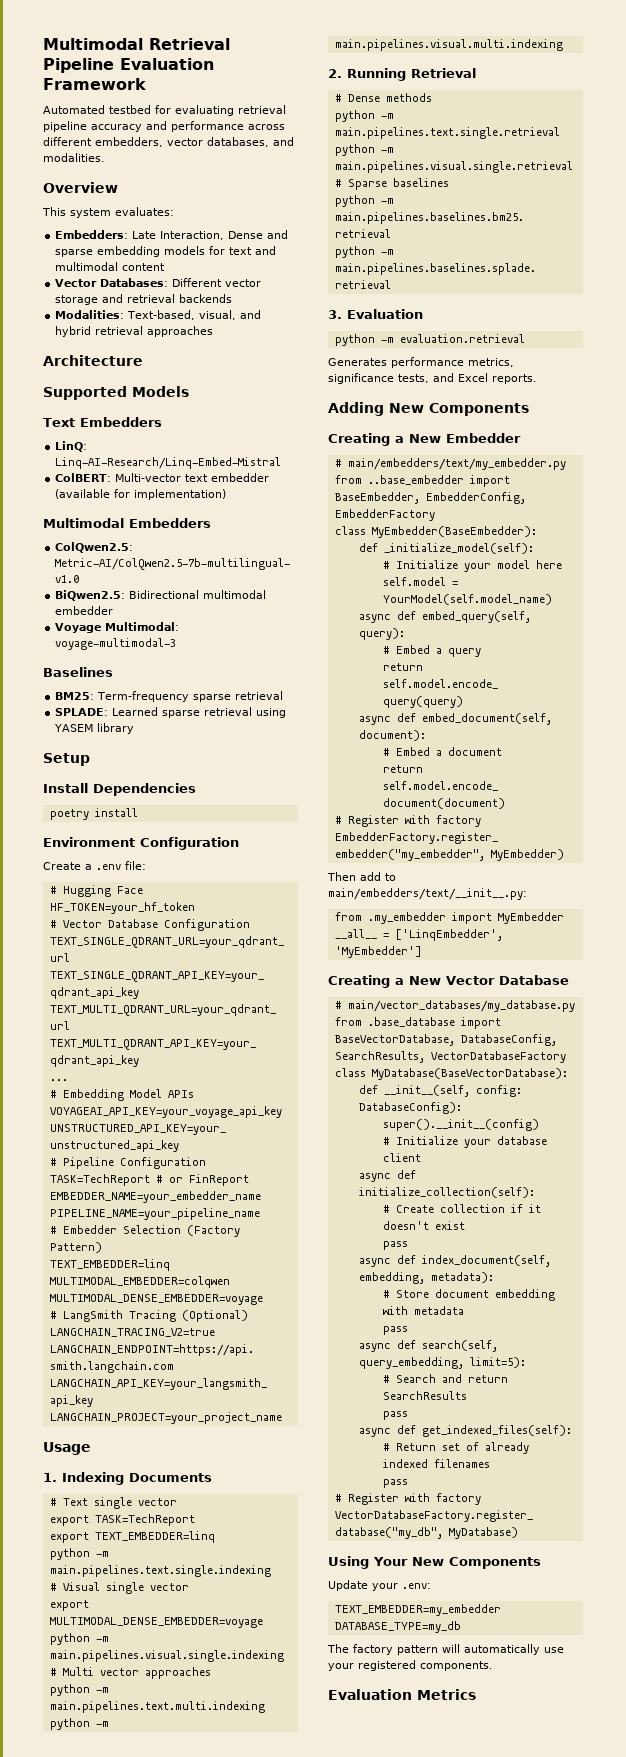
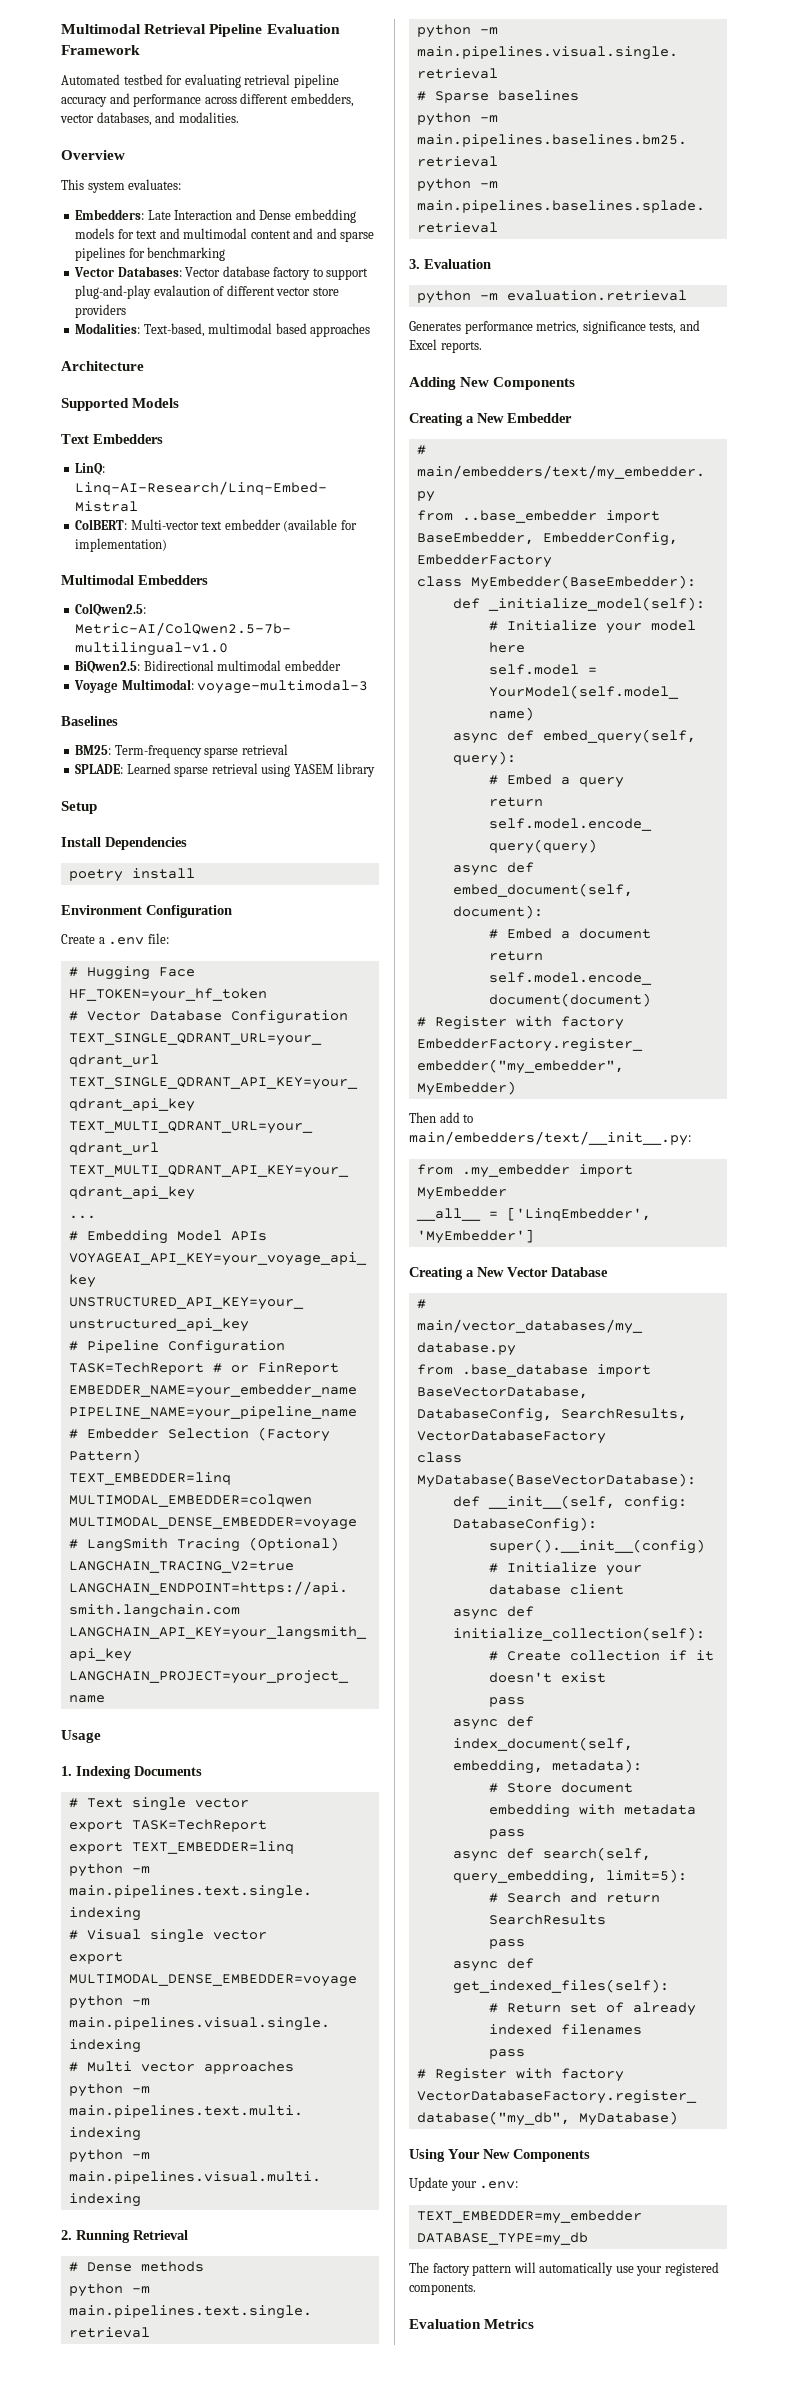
[160,230,289,240] [55,249,94,257] Interaction, Dense and sparse -> [174,209,292,220] Interaction and Dense
[55,278,262,287] [55,294,233,305] [55,310,262,320] [55,326,144,337] // Vector Databases: Different vector storage and retrieval backends // Modalities: Text-based, visual, and hybrid retrieval -> [293,228,375,242] [75,247,226,261] [74,266,369,280] [75,285,339,299] [75,304,127,318] [75,323,307,337] and and sparse pipelines for benchmarking // Vector Databases: Vector database factory to support plug-and-play evalaution of different vector store providers // Modalities: Text-based, multimodal based

